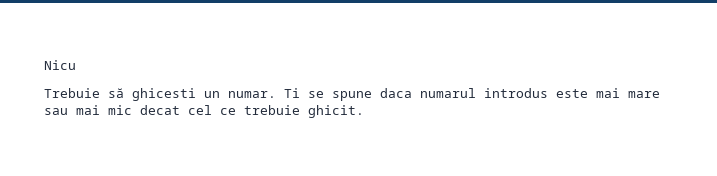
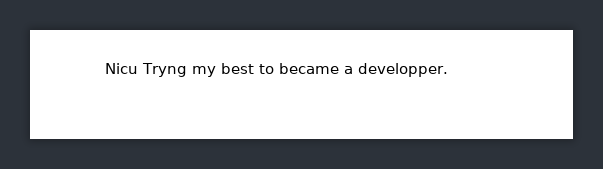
[44,88,660,101] [44,105,364,118] // Trebuie să ghicesti un numar. Ti se spune daca numarul introdus este mai mare sau mai mic decat cel ce trebuie ghicit. -> [142,63,448,77] Tryng my best to became a developper.

